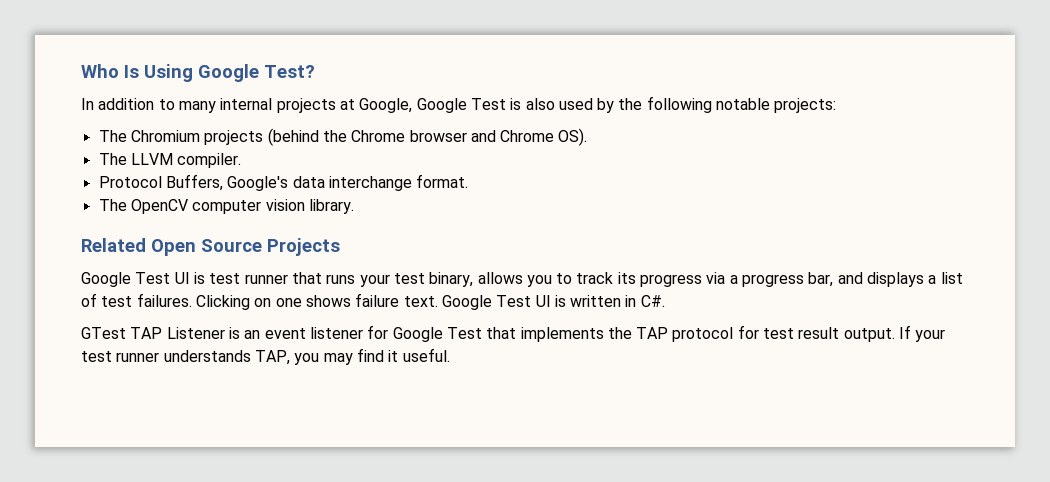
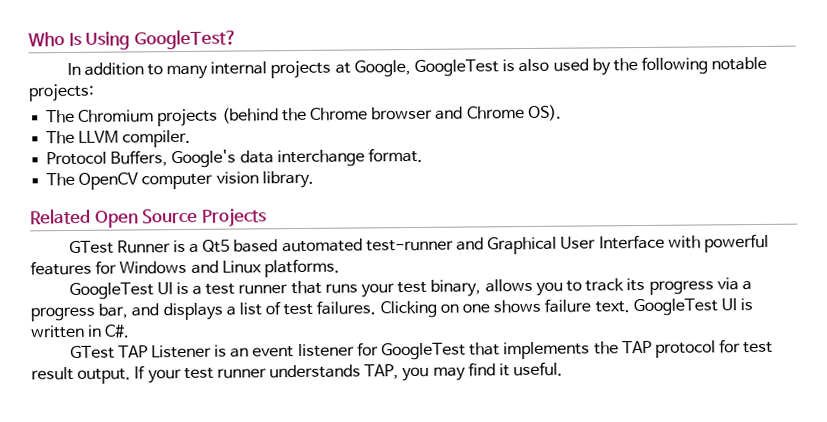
[198,64,315,82] Google Test? -> [133,29,237,50] GoogleTest?
[416,98,506,113] Google Test -> [414,59,500,77] GoogleTest
[81,272,205,287] Google Test UI is -> [68,233,769,255] [30,258,340,278] [68,281,203,301] GTest Runner is a Qt5 based automated test-runner and Graphical User Interface with powerful features for Windows and Linux platforms. // GoogleTest UI is a
[441,295,532,310] Google Test -> [632,298,718,317] GoogleTest
[392,327,482,342] Google Test -> [381,342,467,361] GoogleTest

